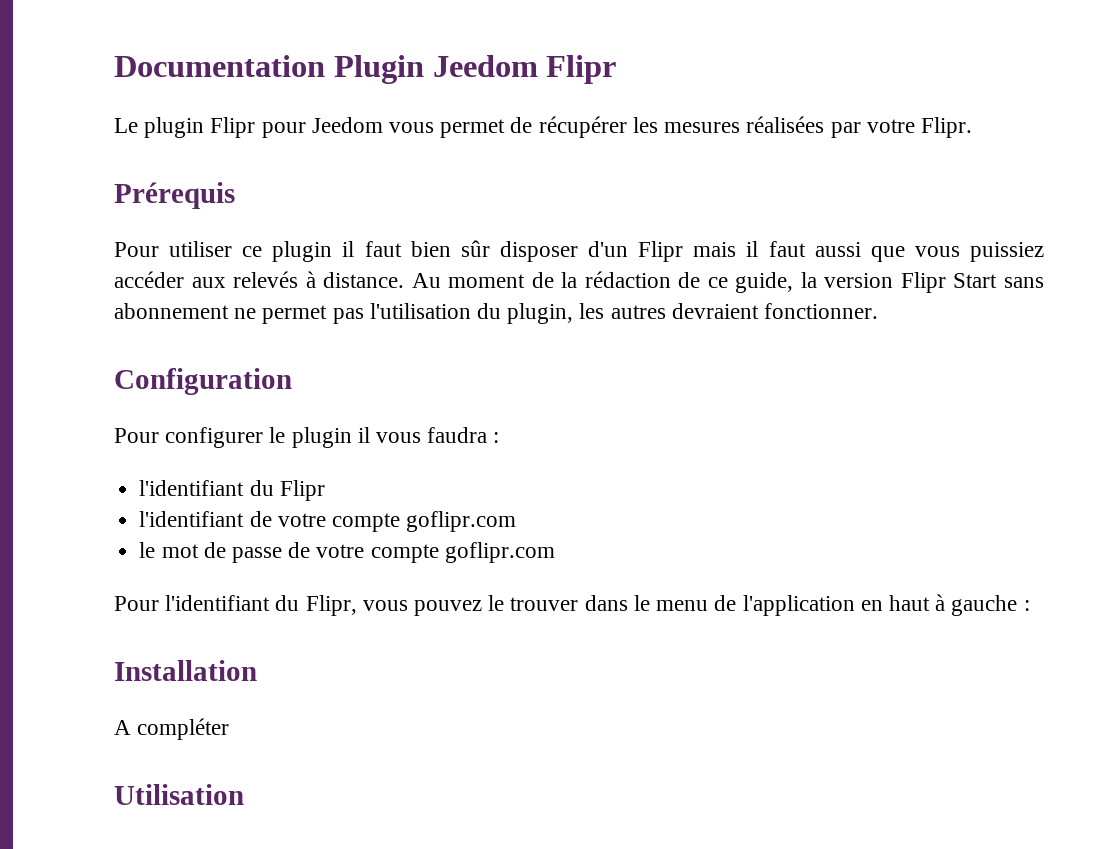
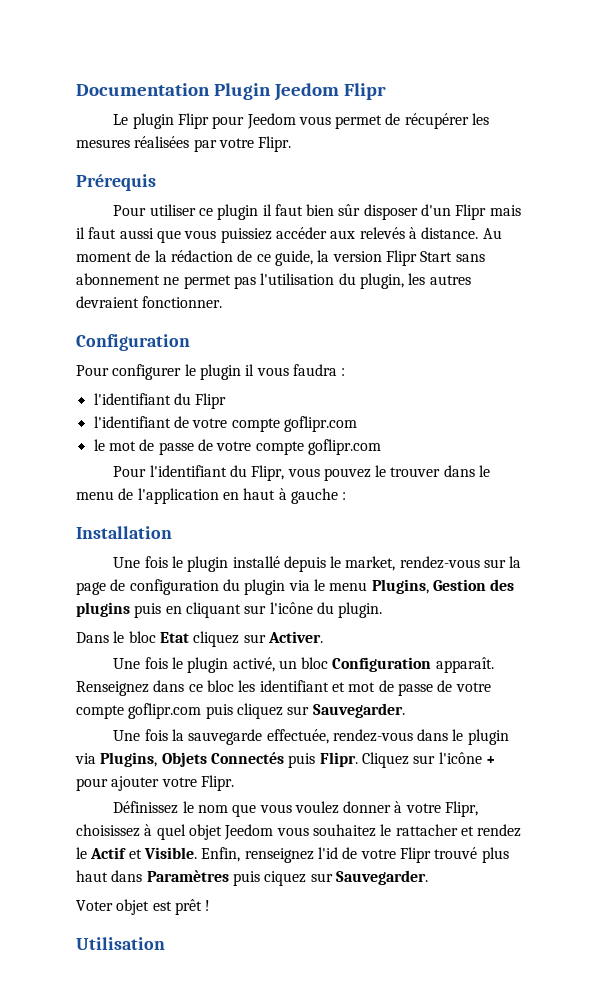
[114,718,230,740] A compléter -> [113,556,522,572] [76,579,515,595] [76,602,383,618] [76,631,323,647] [113,657,494,673] [76,680,491,696] [76,703,405,719] [113,729,509,745] [75,752,495,768] [76,775,234,791] [113,801,479,817] [76,824,522,840] [76,847,509,863] [76,870,428,886] [76,899,211,915] Une fois le plugin installé depuis le market, rendez-vous sur la page de configuration du plugin via le menu Plugins, Gestion des plugins puis en cliquant sur l'icône du plugin. // Dans le bloc Etat cliquez sur Activer. // Une fois le plugin activé, un bloc Configuration apparaît. Renseignez dans ce bloc les identifiant et mot de passe de votre compte goflipr.com puis cliquez sur Sauvegarder. // Une fois la sauvegarde effectuée, rendez-vous dans le plugin via Plugins, Objets Connectés puis Flipr. Cliquez sur l'icône + pour ajouter votre Flipr. // Définissez le nom que vous voulez donner à votre Flipr, choisissez à quel objet Jeedom vous souhaitez le rattacher et rendez le Actif et Visible. Enfin, renseignez l'id de votre Flipr trouvé plus haut dans Paramètres puis ciquez sur Sauvegarder. // Voter objet est prêt !

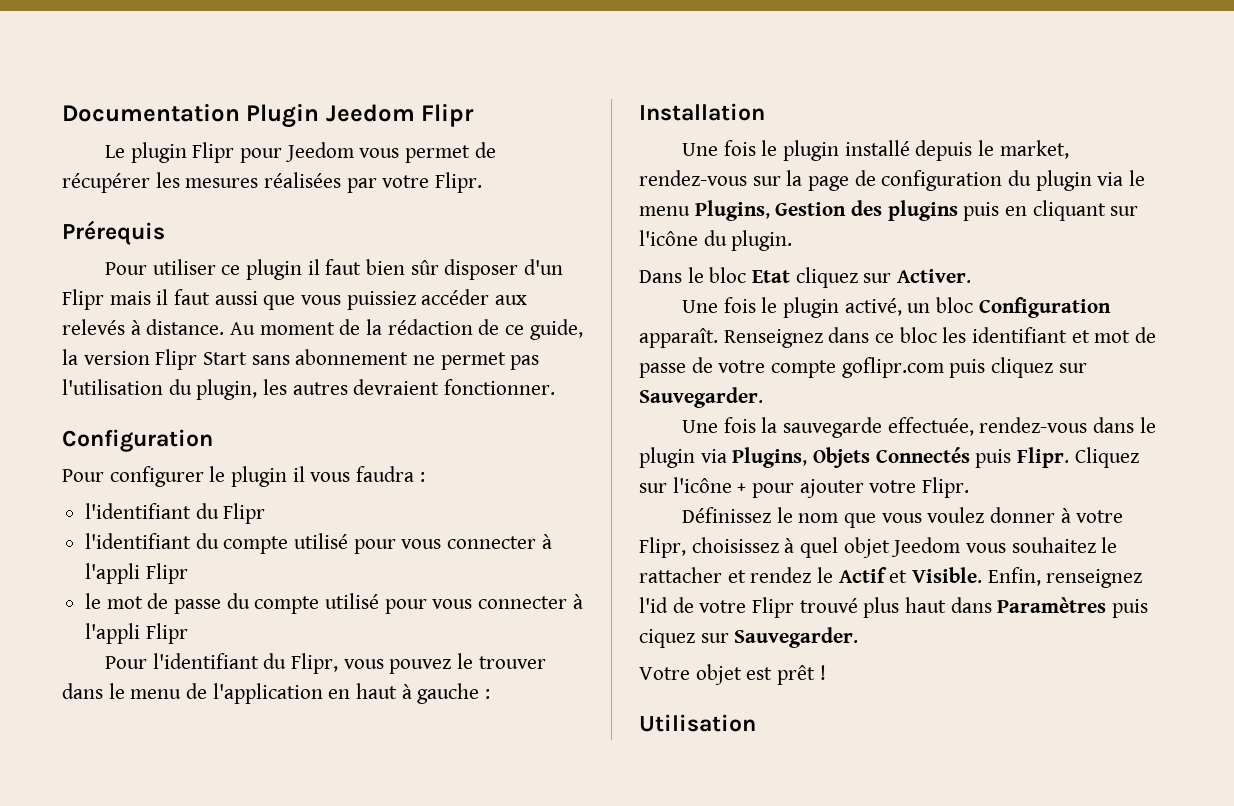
[173,416,357,432] [93,439,381,455] de votre compte goflipr.com // le mot de passe de votre compte goflipr.com -> [195,533,552,554] [85,563,188,584] [85,593,583,614] [85,623,188,644] du compte utilisé pour vous connecter à l'appli Flipr // le mot de passe du compte utilisé pour vous connecter à l'appli Flipr
[76,900,113,911] Voter -> [639,667,690,680] Votre

